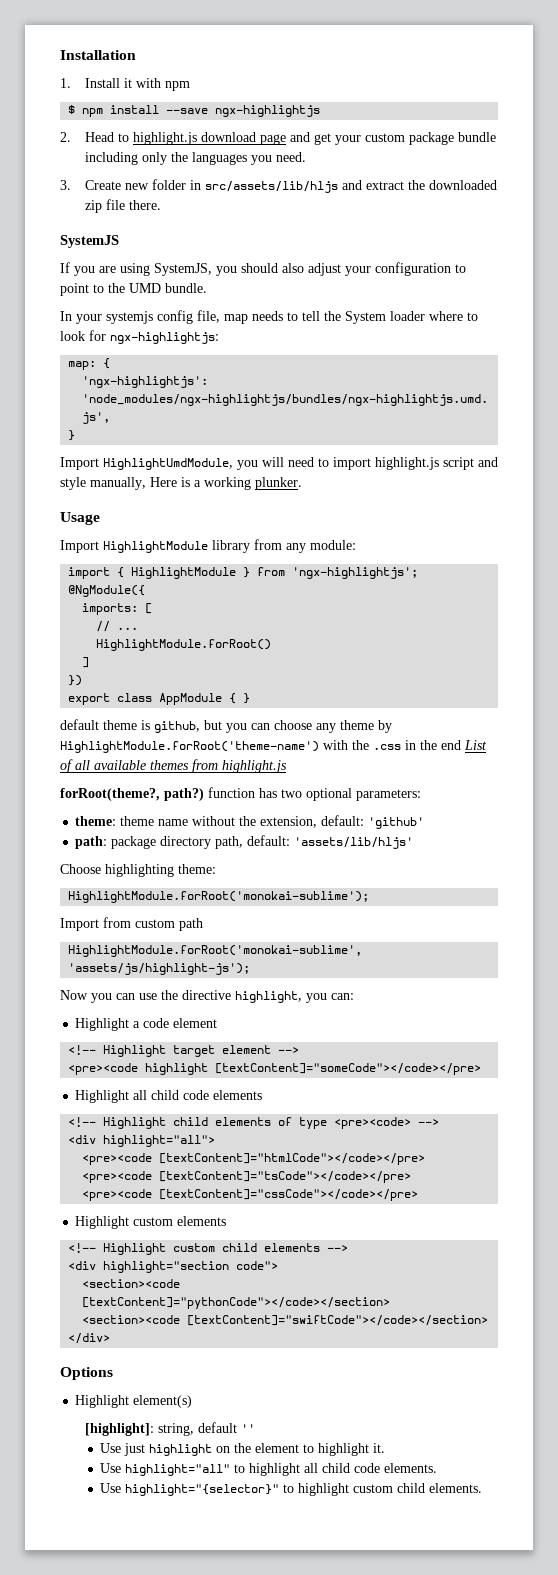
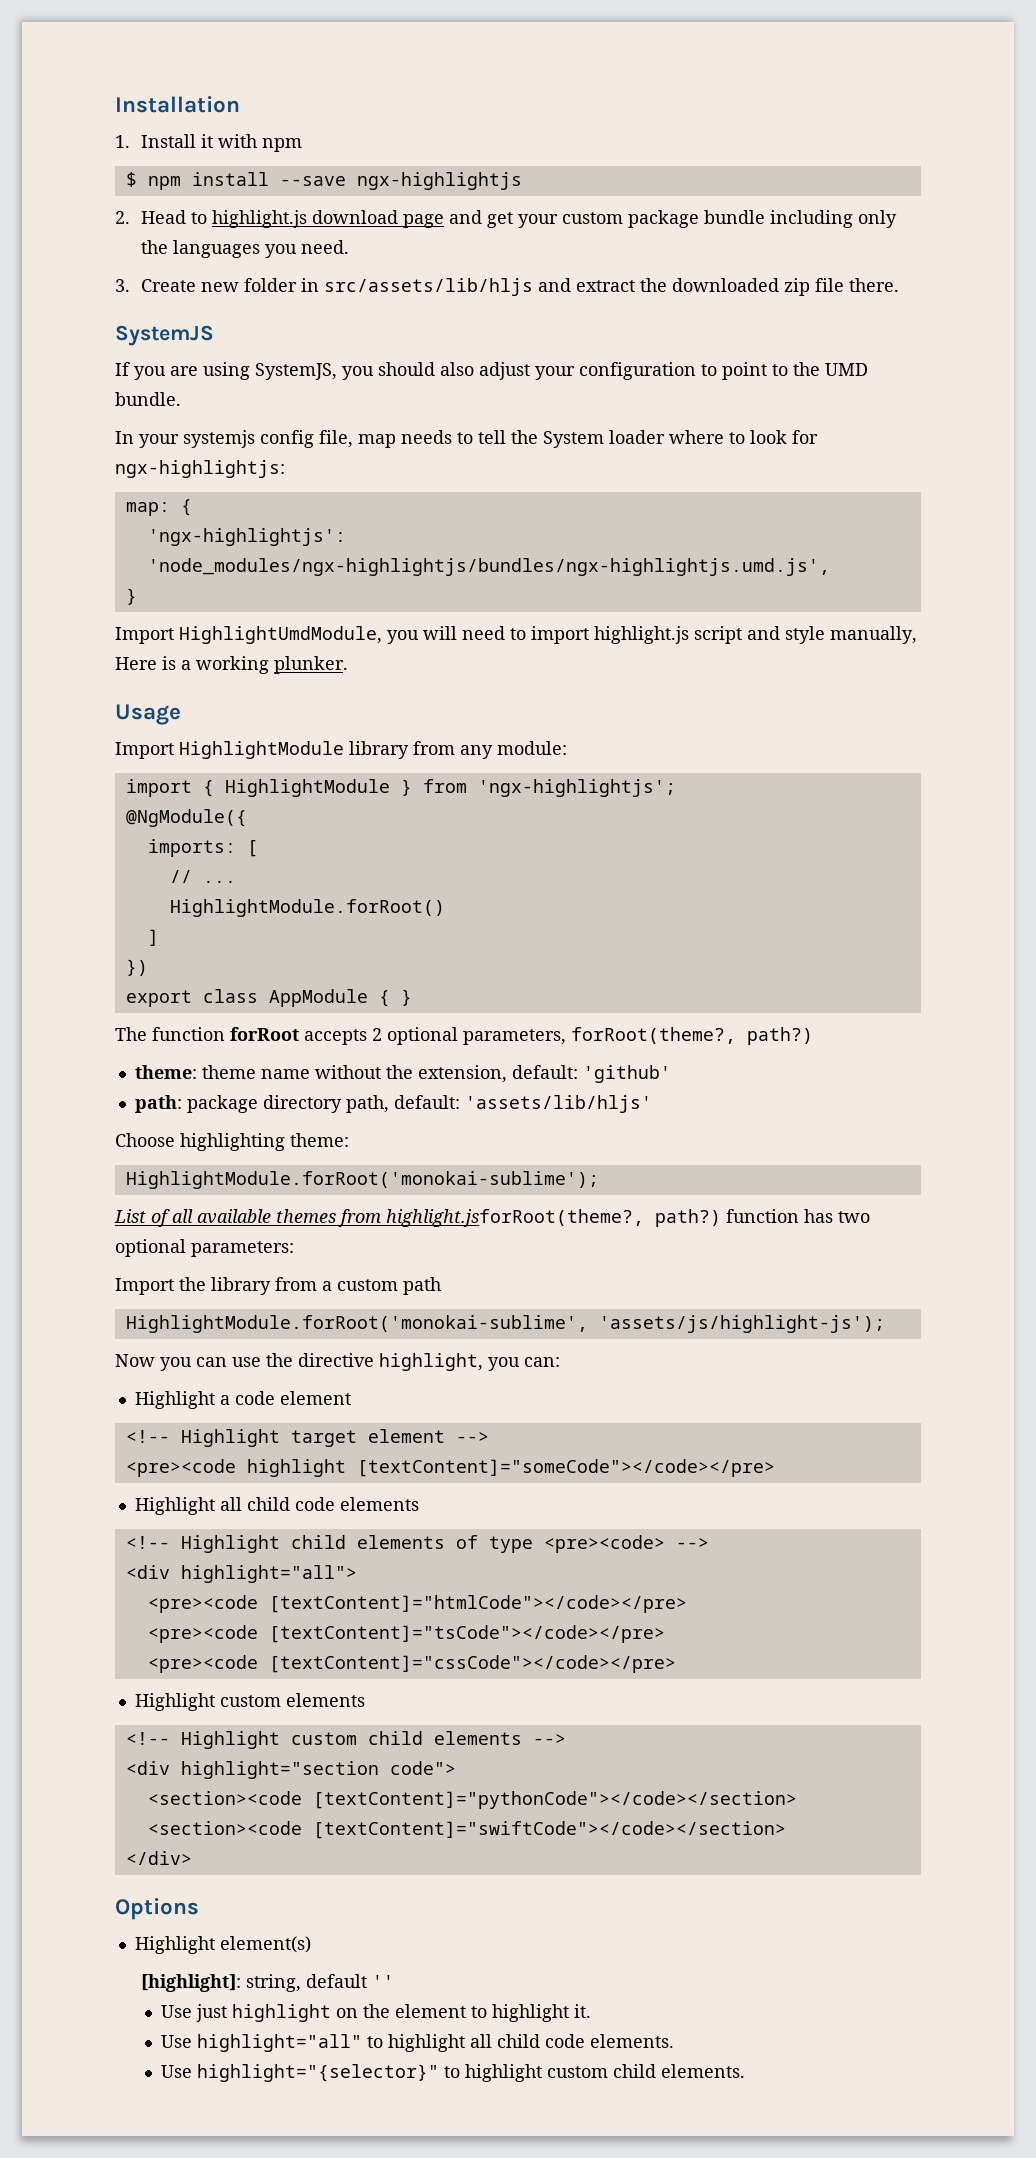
[60,719,392,733] [60,740,487,753] [60,759,287,773] [60,787,421,801] default theme is github, but you can choose any theme by HighlightModule.forRoot('theme-name') with the .css in the end List of all available themes from highlight.js // forRoot(theme?, path?) function has two optional parameters: -> [115,1027,813,1045] The function forRoot accepts 2 optional parameters, forRoot(theme?, path?)
[60,917,131,931] Import from -> [114,1209,870,1227] [115,1239,294,1257] [115,1277,332,1295] List of all available themes from highlight.jsforRoot(theme?, path?) function has two optional parameters: // Import the library from a

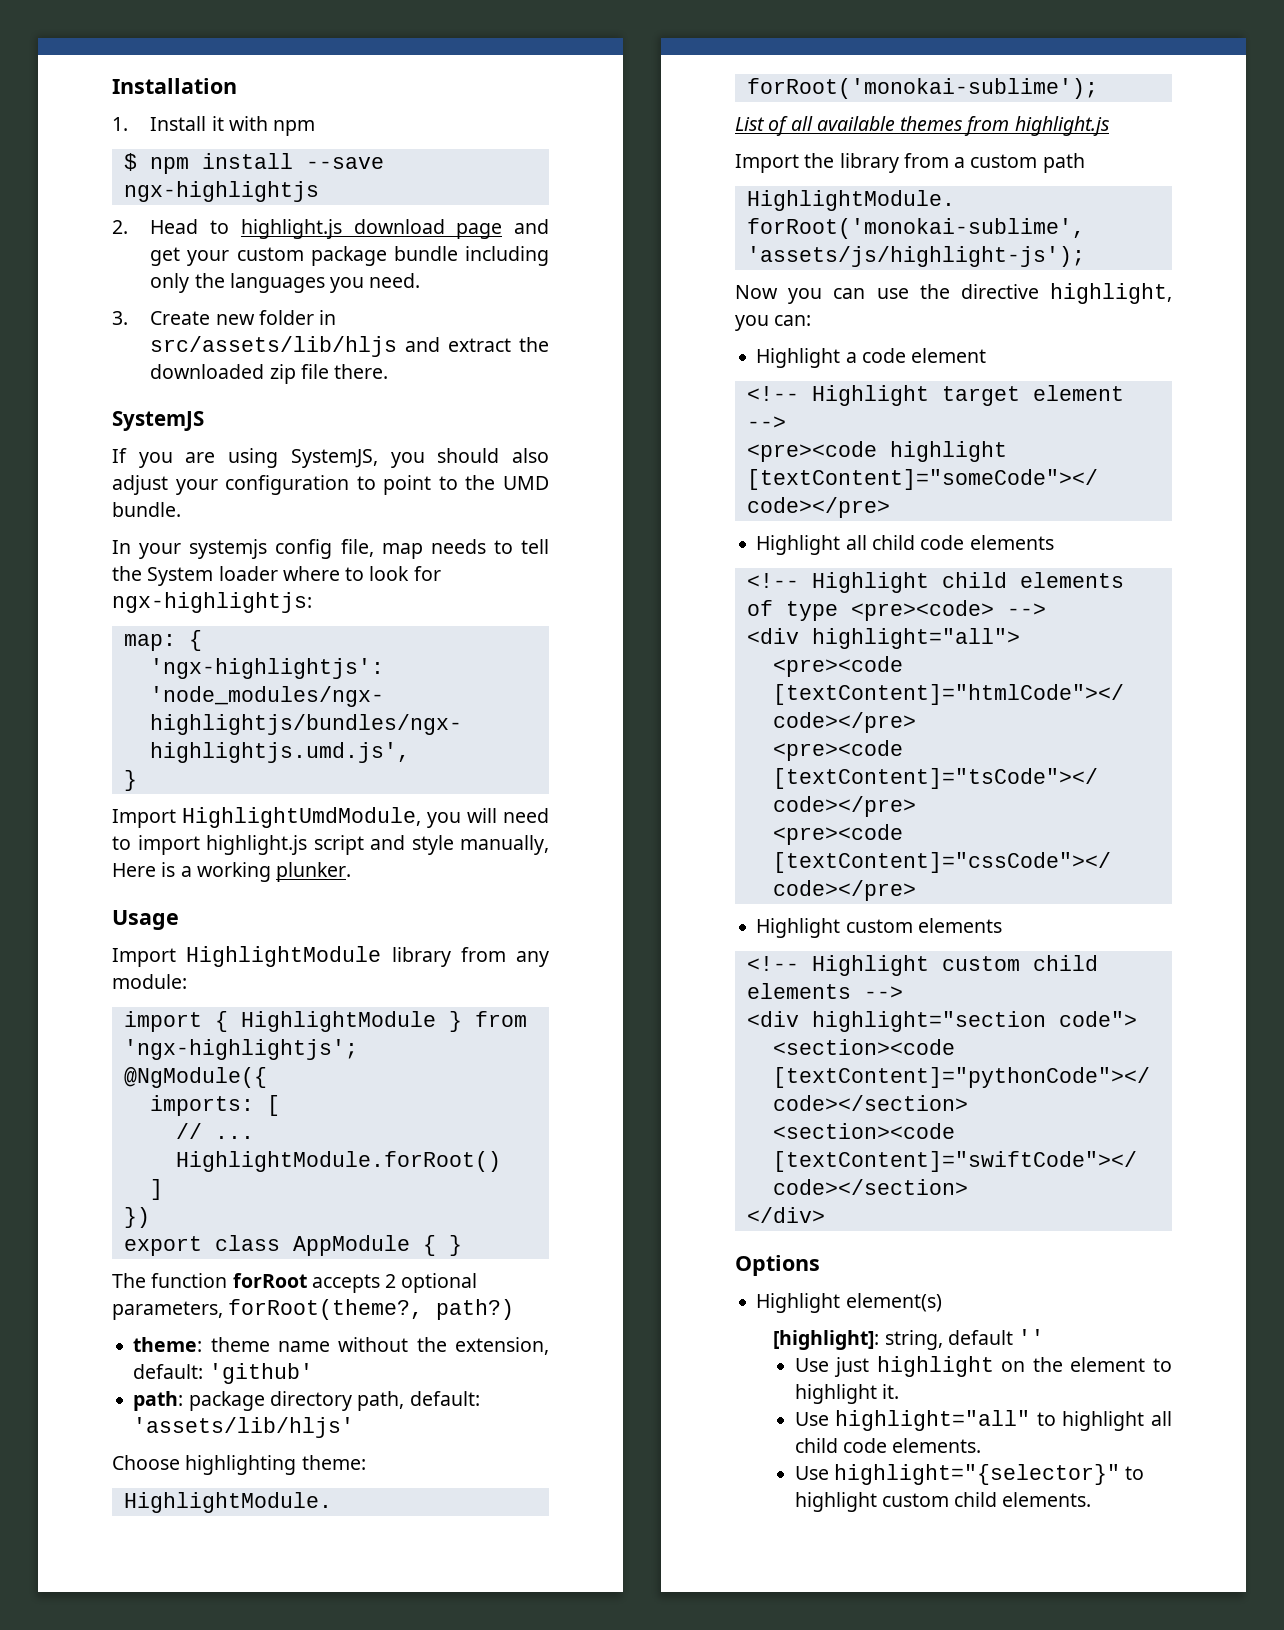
[386,1209,870,1227] [115,1239,294,1257] highlight.jsforRoot(theme?, path?) function has two optional parameters: -> [1014,116,1110,136] highlight.js

